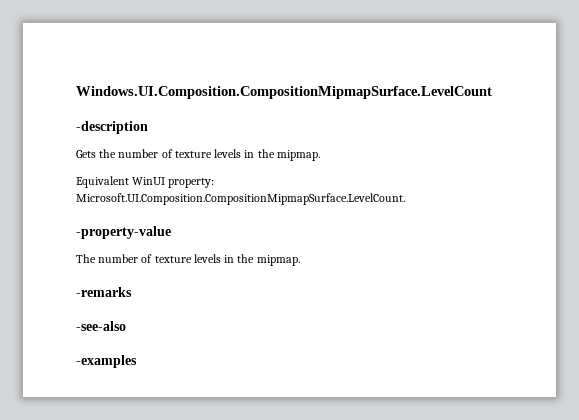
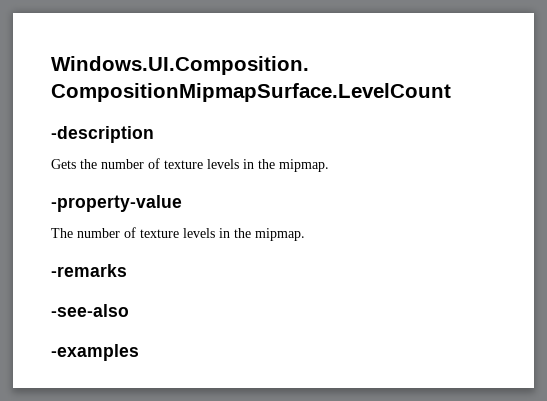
[76,176,215,188] [76,193,405,205] // Equivalent WinUI property: Microsoft.UI.Composition.CompositionMipmapSurface.LevelCount. -> (329, 165) none

